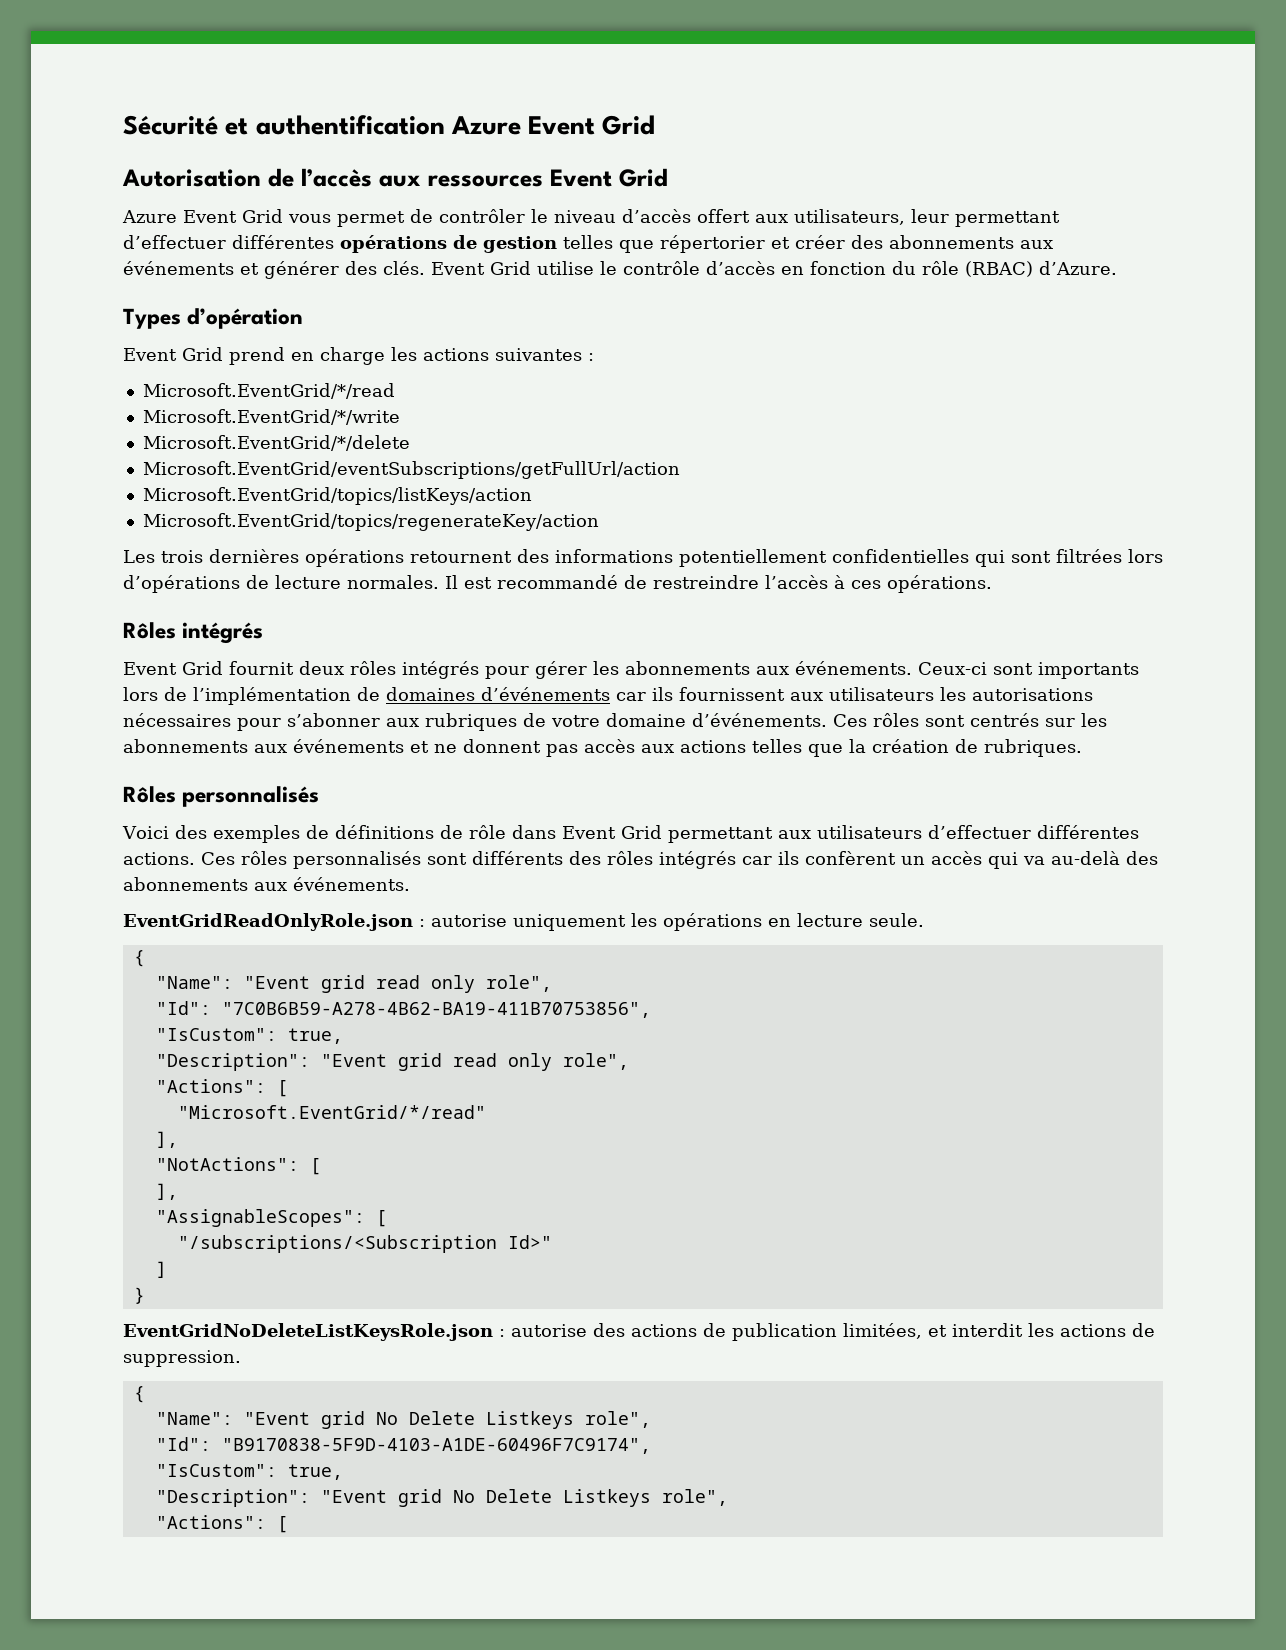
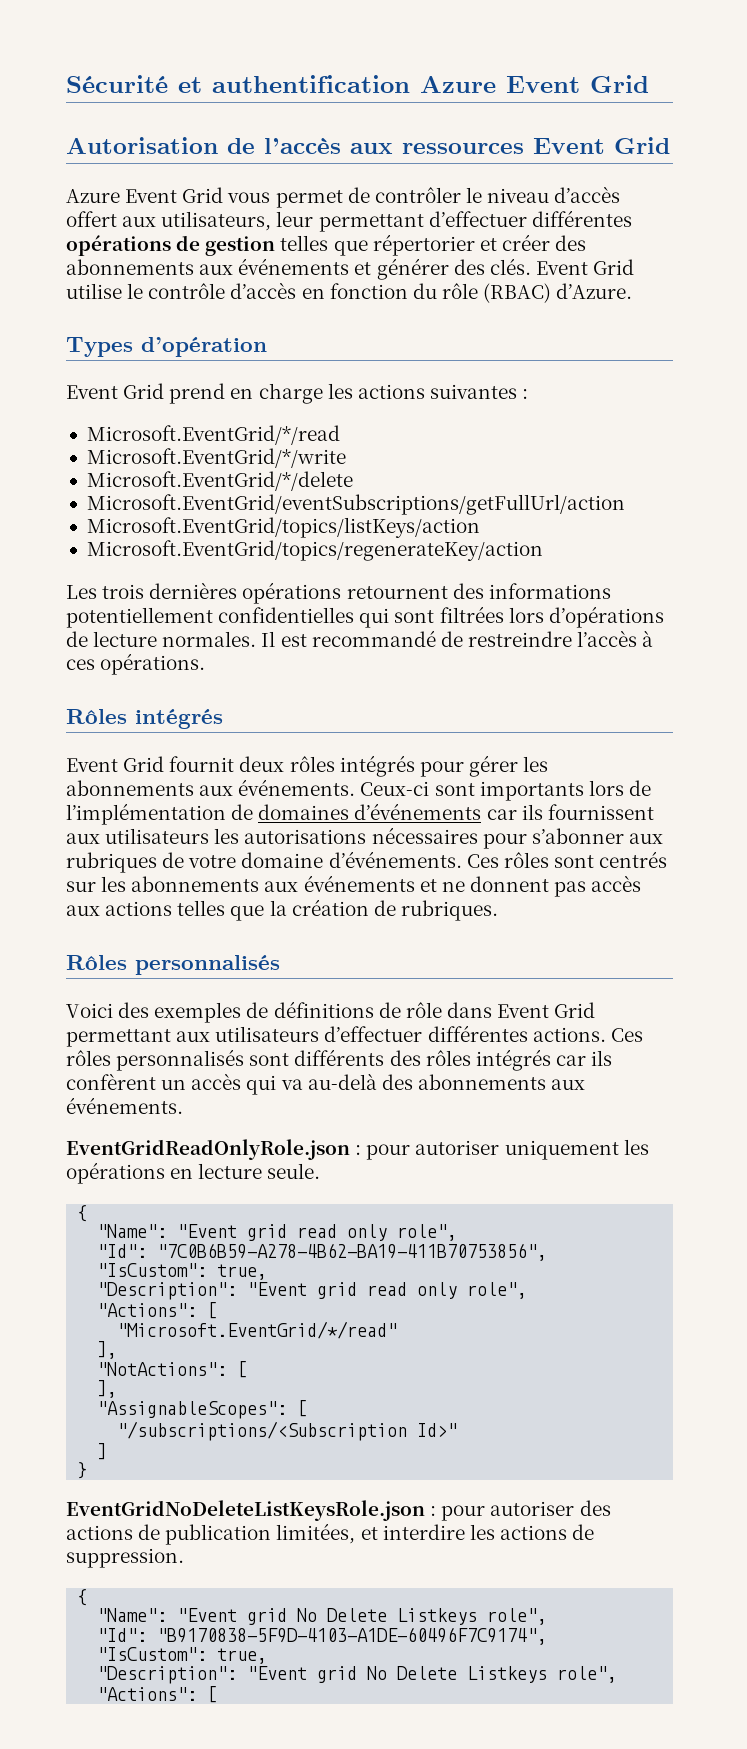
[431,914,507,927] autorise -> [366,1140,500,1160] pour autoriser
[511,1324,587,1337] autorise -> [441,1501,575,1521] pour autoriser
[952,1323,1023,1337] interdit -> [382,1524,465,1540] interdire

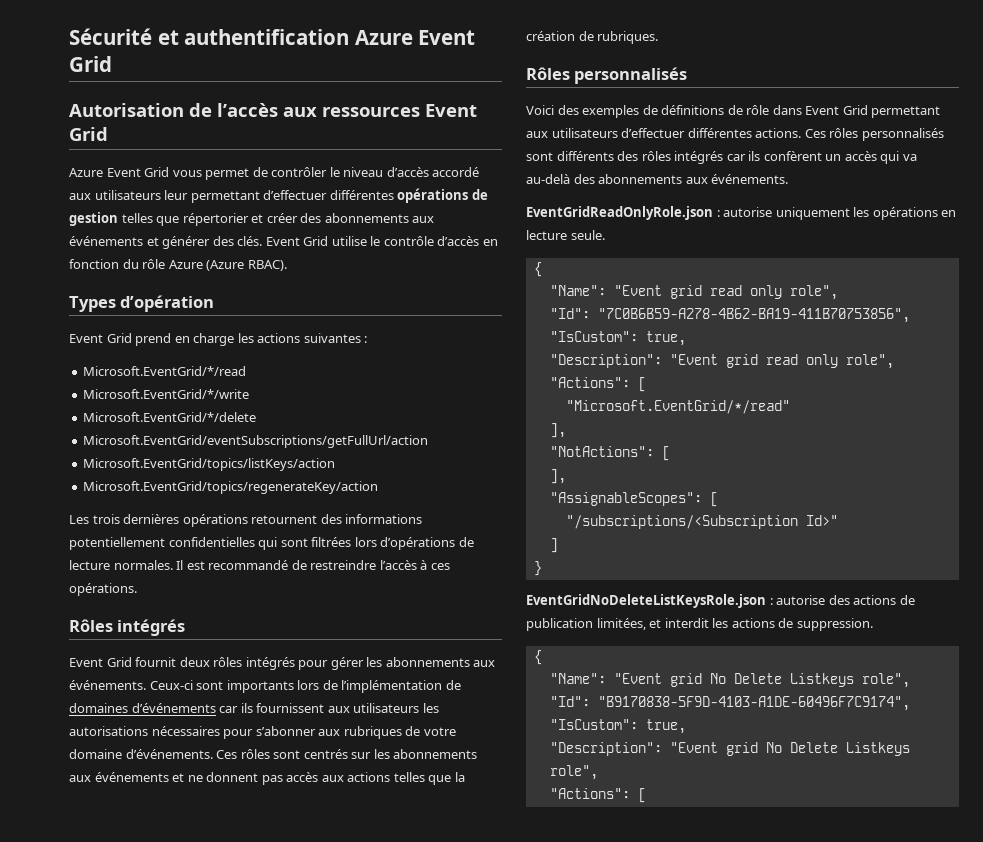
[66,211,272,231] offert aux utilisateurs, -> [432,167,480,177] [69,190,161,200] accordé aux utilisateurs
[483,283,633,303] (RBAC) d’Azure. -> [168,260,287,271] Azure (Azure RBAC).
[366,1140,500,1160] pour autoriser -> [723,207,773,217] autorise
[441,1501,575,1521] pour autoriser -> [776,595,826,605] autorise
[382,1524,465,1540] interdire -> [664,618,709,628] interdit

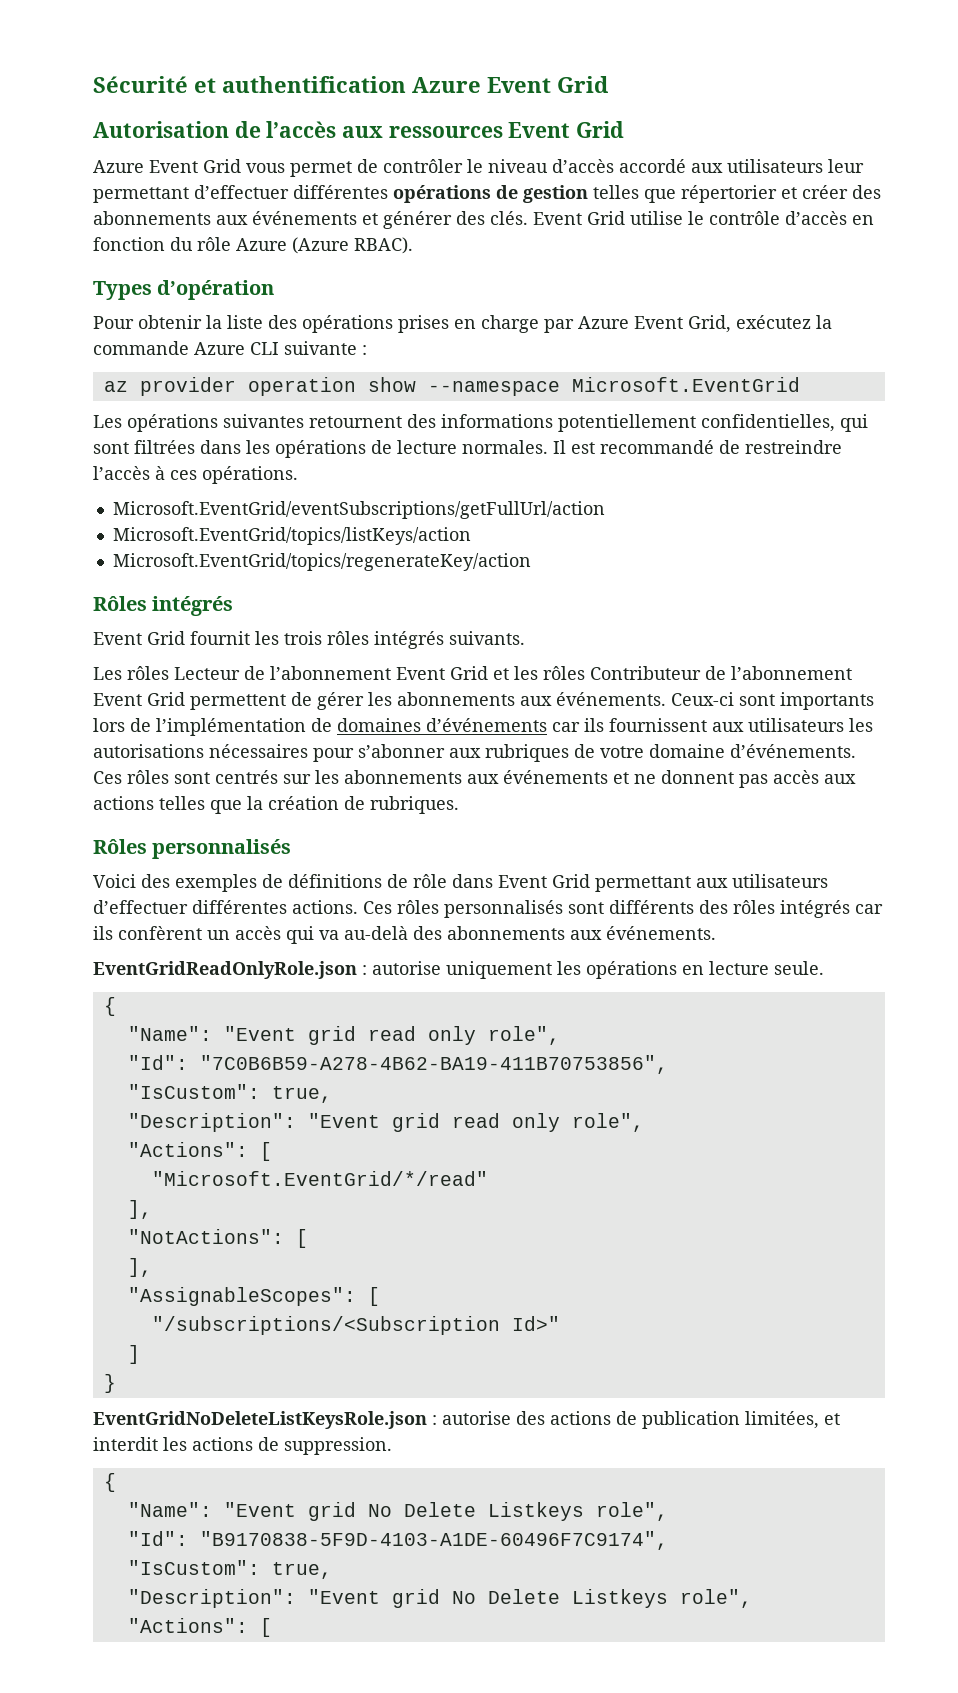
[69,333,368,346] [83,366,247,376] [83,389,250,399] [83,412,257,422] [83,435,429,448] [83,458,336,471] [83,481,379,494] [69,514,248,527] Event Grid prend en charge les actions suivantes : // Microsoft.EventGrid/*/read // Microsoft.EventGrid/*/write // Microsoft.EventGrid/*/delete // Microsoft.EventGrid/eventSubscriptions/getFullUrl/action // Microsoft.EventGrid/topics/listKeys/action // Microsoft.EventGrid/topics/regenerateKey/action // Les trois dernières opérations -> [93,315,832,333] [93,341,367,355] [103,377,800,396] [93,414,304,432] Pour obtenir la liste des opérations prises en charge par Azure Event Grid, exécutez la commande Azure CLI suivante : // az provider operation show --namespace Microsoft.EventGrid // Les opérations suivantes
[168,537,255,547] confidentielles -> [701,414,835,432] confidentielles,
[354,537,456,550] lors d’opérations -> [200,440,366,458] dans les opérations
(137, 589) none -> [112,501,605,519] [112,527,471,545] [112,553,531,571] // Microsoft.EventGrid/eventSubscriptions/getFullUrl/action // Microsoft.EventGrid/topics/listKeys/action // Microsoft.EventGrid/topics/regenerateKey/action
[179,657,329,670] deux rôles intégrés pour -> [255,631,525,649] [93,666,852,680] [93,692,312,710] les trois rôles intégrés suivants. // Les rôles Lecteur de l’abonnement Event Grid et les rôles Contributeur de l’abonnement Event Grid permettent de

